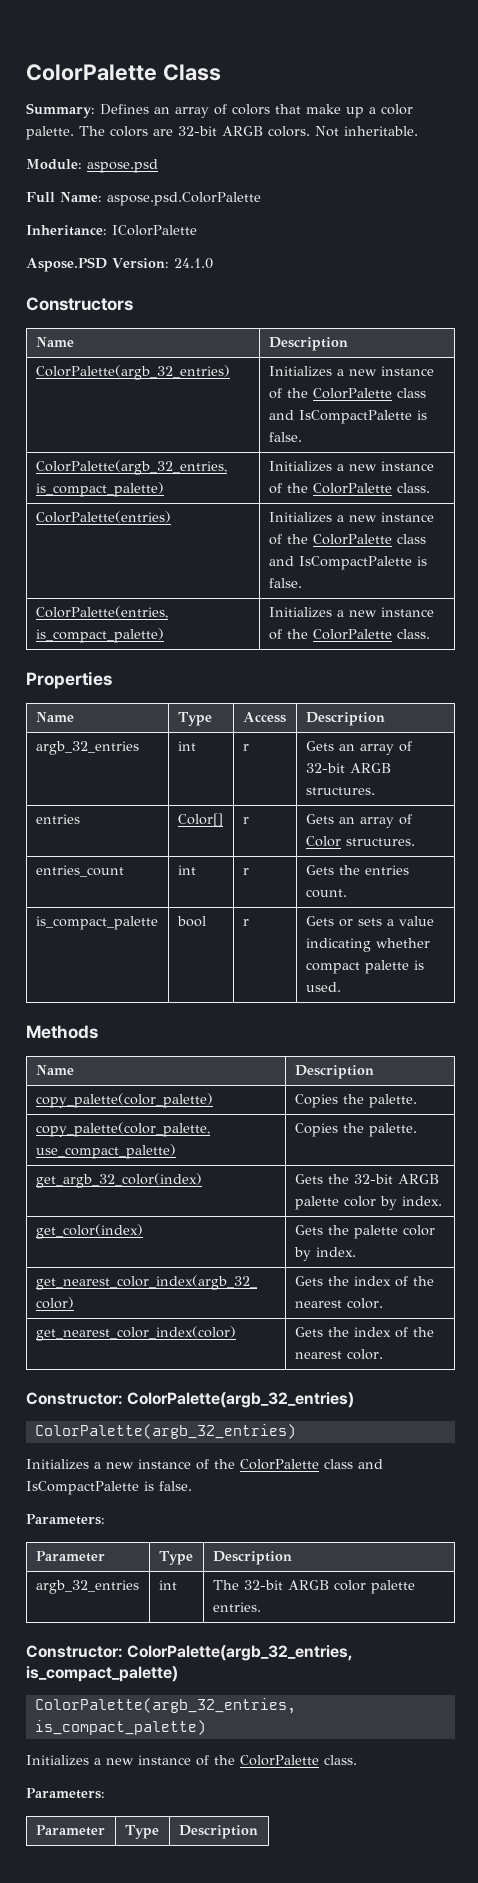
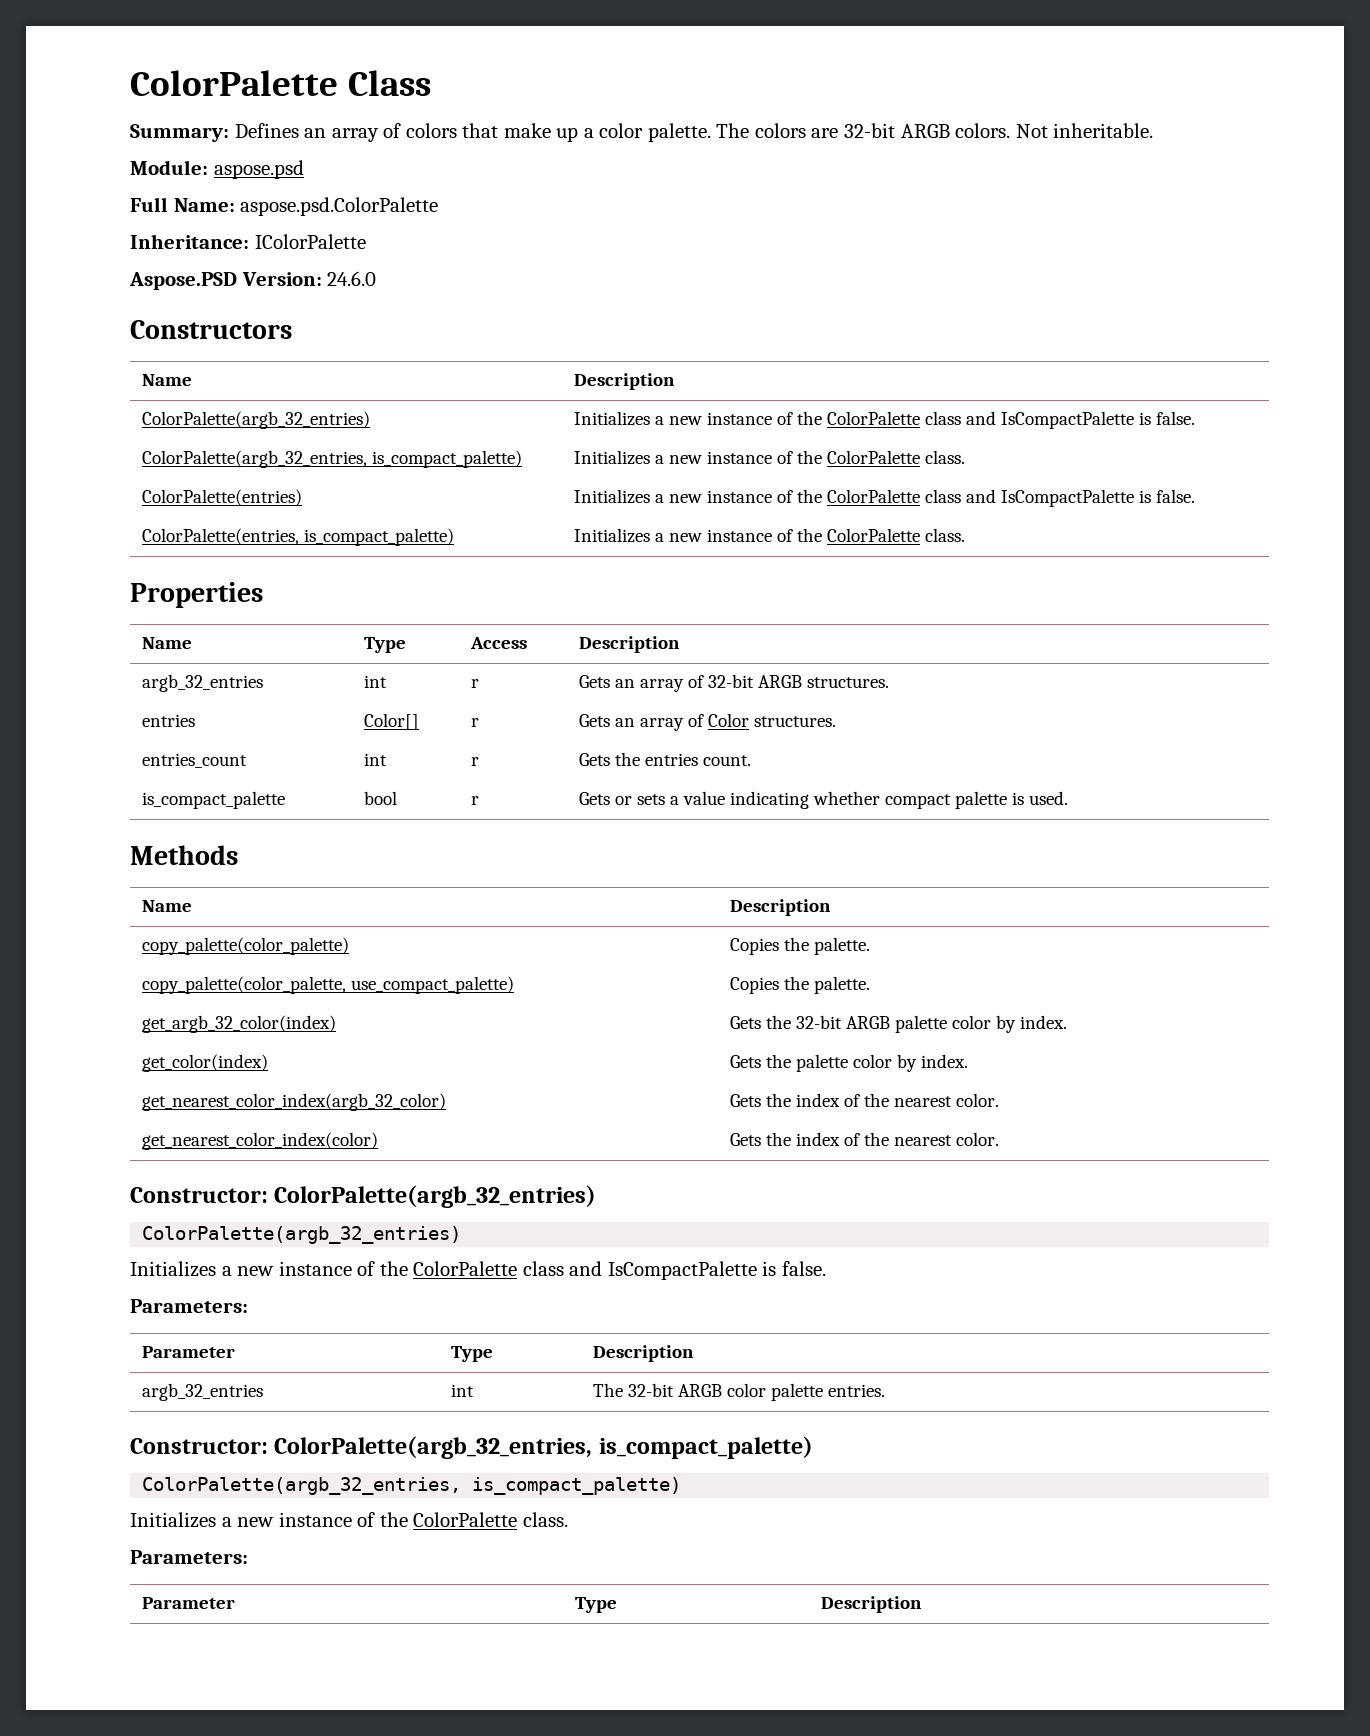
[173,258,213,269] 24.1.0 -> [327,271,377,286] 24.6.0

